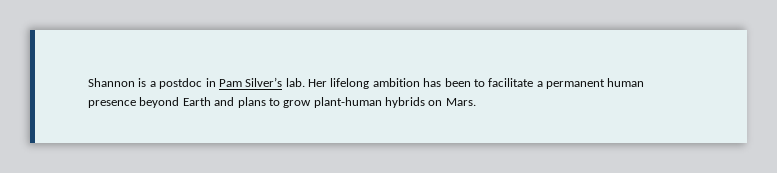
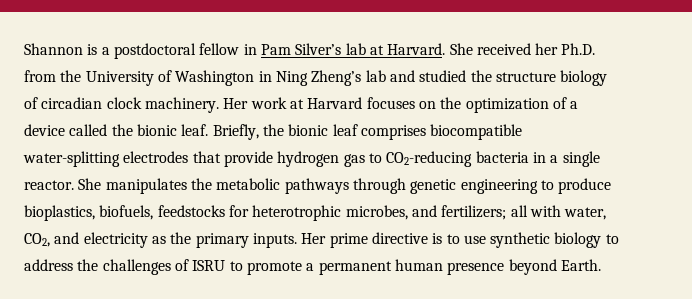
[159,78,203,89] postdoc -> [113,43,240,59] postdoctoral fellow
[285,78,534,89] lab. Her lifelong ambition has been to facilitate -> [345,43,596,55] [24,70,608,86] [24,97,579,113] [24,124,523,140] [23,151,600,167] [24,178,612,194] [24,205,607,221] [24,232,619,248] [24,259,302,275] lab at Harvard. She received her Ph.D. from the University of Washington in Ning Zheng’s lab and studied the structure biology of circadian clock machinery. Her work at Harvard focuses on the optimization of a device called the bionic leaf. Briefly, the bionic leaf comprises biocompatible water-splitting electrodes that provide hydrogen gas to CO2-reducing bacteria in a single reactor. She manipulates the metabolic pathways through genetic engineering to produce bioplastics, biofuels, feedstocks for heterotrophic microbes, and fertilizers; all with water, CO2, and electricity as the primary inputs. Her prime directive is to use synthetic biology to address the challenges of ISRU to promote
[182,97,476,108] Earth and plans to grow plant-human hybrids on Mars. -> [560,259,601,271] Earth.

